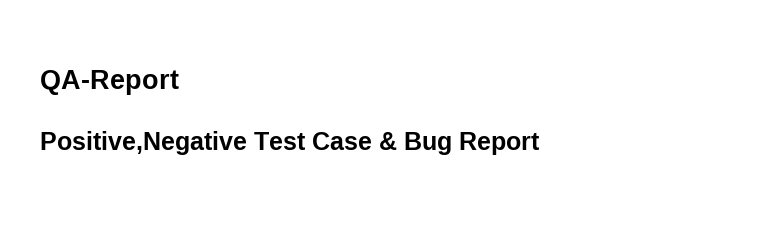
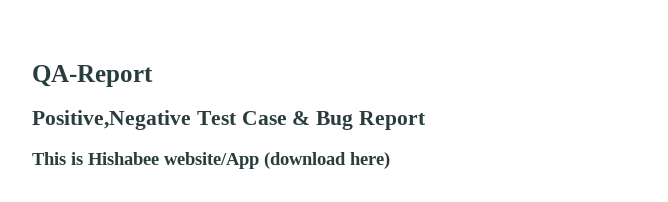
(540, 143) none -> [32,152,390,169] // This is Hishabee website/App (download here)

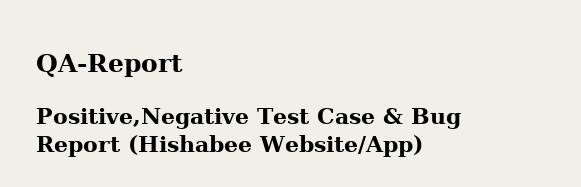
[32,152,390,169] // This is Hishabee website/App (download here) -> [128,135,423,157] (Hishabee Website/App)

